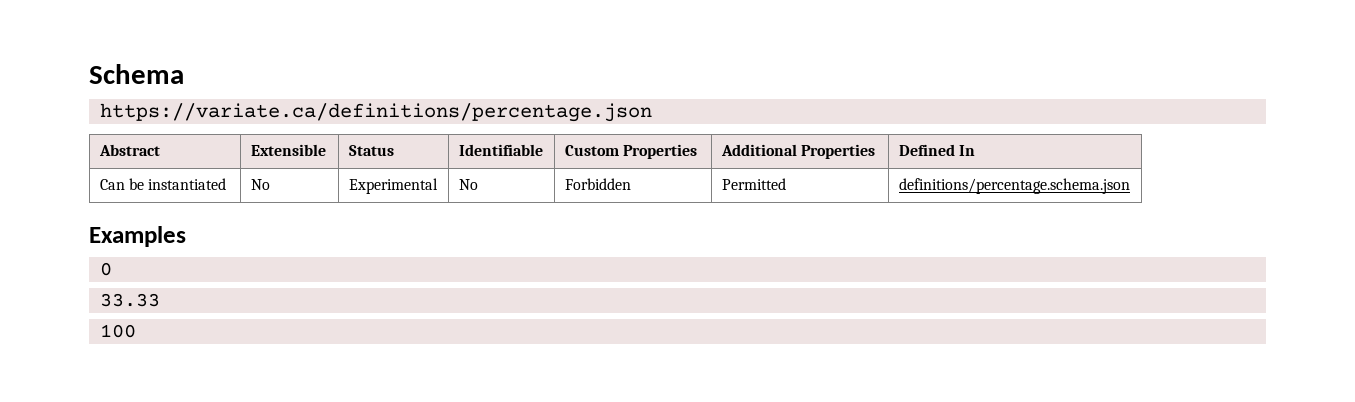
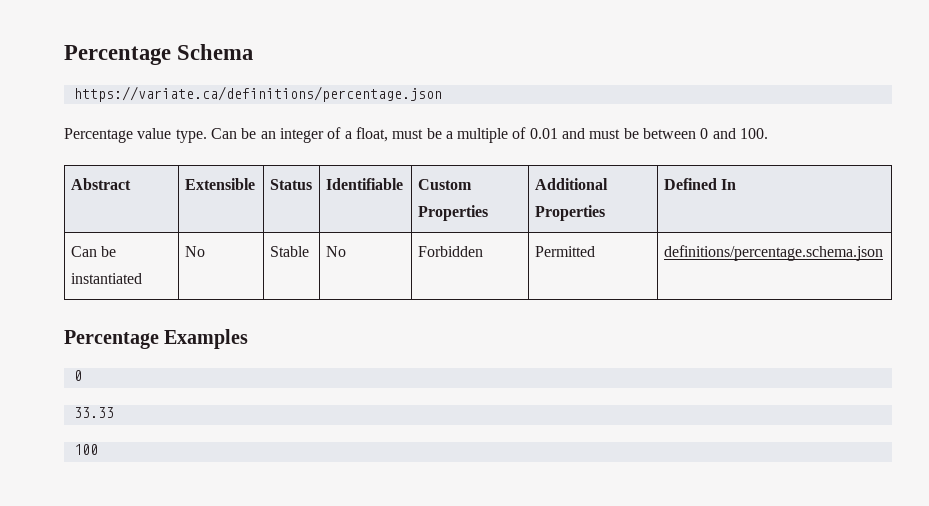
(89, 74) none -> [64,45,171,65] Percentage
(652, 112) none -> [64,127,769,143] // Percentage value type. Can be an integer of a float, must be a multiple of 0.01 and must be between 0 and 100.
[348,178,438,194] Experimental -> [269,246,309,257] Stable
(1130, 186) none -> [64,330,159,349] Percentage

